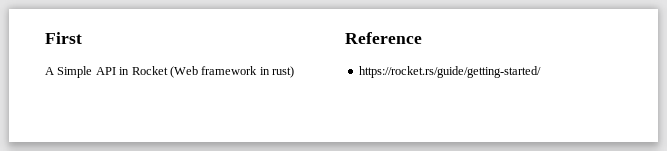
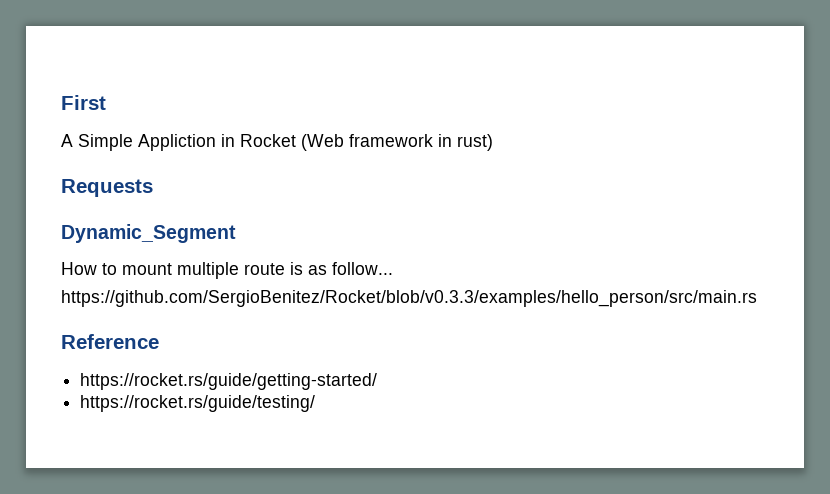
[95,67,116,75] API -> [138,134,216,151] Appliction
(294, 72) none -> [61,179,153,197] [61,224,236,243] [61,262,393,279] [61,290,757,307] // Requests // Dynamic_Segment // How to mount multiple route is as follow... // https://github.com/SergioBenitez/Rocket/blob/v0.3.3/examples/hello_person/src/main.rs
(541, 72) none -> [80,395,316,412] // https://rocket.rs/guide/testing/

